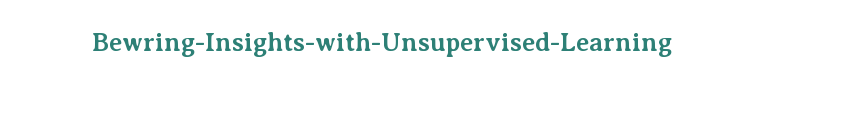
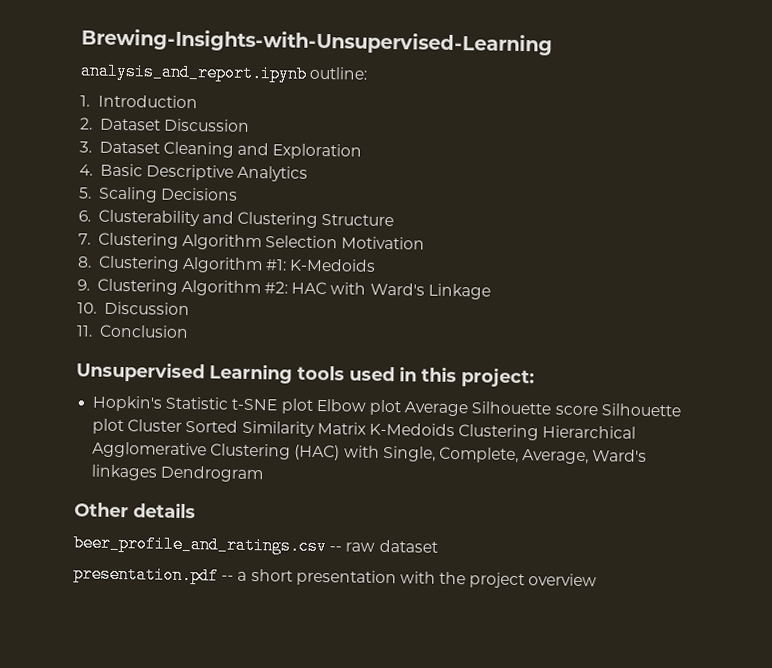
[92,32,672,57] Bewring-Insights-with-Unsupervised-Learning -> [81,28,553,56] [80,62,368,83] [80,94,198,109] [80,117,250,132] [79,141,363,160] [79,163,309,182] [79,186,238,203] [78,209,395,228] [78,232,426,251] [77,255,377,274] [77,278,491,300] [77,301,190,316] [76,324,189,339] [76,361,535,388] [92,395,681,417] [92,418,637,441] [92,441,648,465] [91,464,264,483] [74,502,196,519] [73,534,438,556] [73,565,598,589] Brewing-Insights-with-Unsupervised-Learning // analysis_and_report.ipynb outline: // 1. Introduction // 2. Dataset Discussion // 3. Dataset Cleaning and Exploration // 4. Basic Descriptive Analytics // 5. Scaling Decisions // 6. Clusterability and Clustering Structure // 7. Clustering Algorithm Selection Motivation // 8. Clustering Algorithm #1: K-Medoids // 9. Clustering Algorithm #2: HAC with Ward's Linkage // 10. Discussion // 11. Conclusion // Unsupervised Learning tools used in this project: // Hopkin's Statistic t-SNE plot Elbow plot Average Silhouette score Silhouette plot Cluster Sorted Similarity Matrix K-Medoids Clustering Hierarchical Agglomerative Clustering (HAC) with Single, Complete, Average, Ward's linkages Dendrogram // Other details // beer_profile_and_ratings.csv -- raw dataset // presentation.pdf -- a short presentation with the project overview

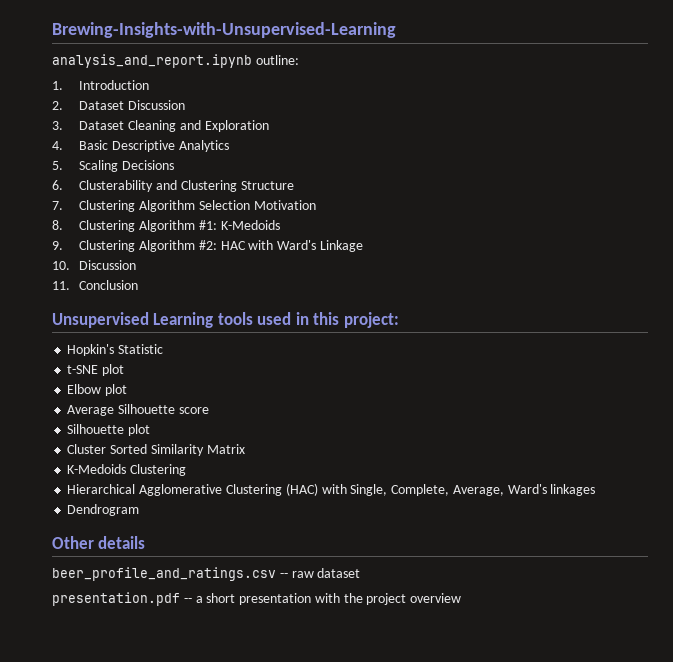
(230, 403) none -> (164, 349) //
(314, 406) none -> (125, 370) //
(402, 407) none -> (128, 390) //
(598, 410) none -> (209, 410) //
(125, 426) none -> (151, 430) //
(366, 428) none -> (245, 449) //
(540, 432) none -> (187, 470) //
(158, 472) none -> (596, 490) //

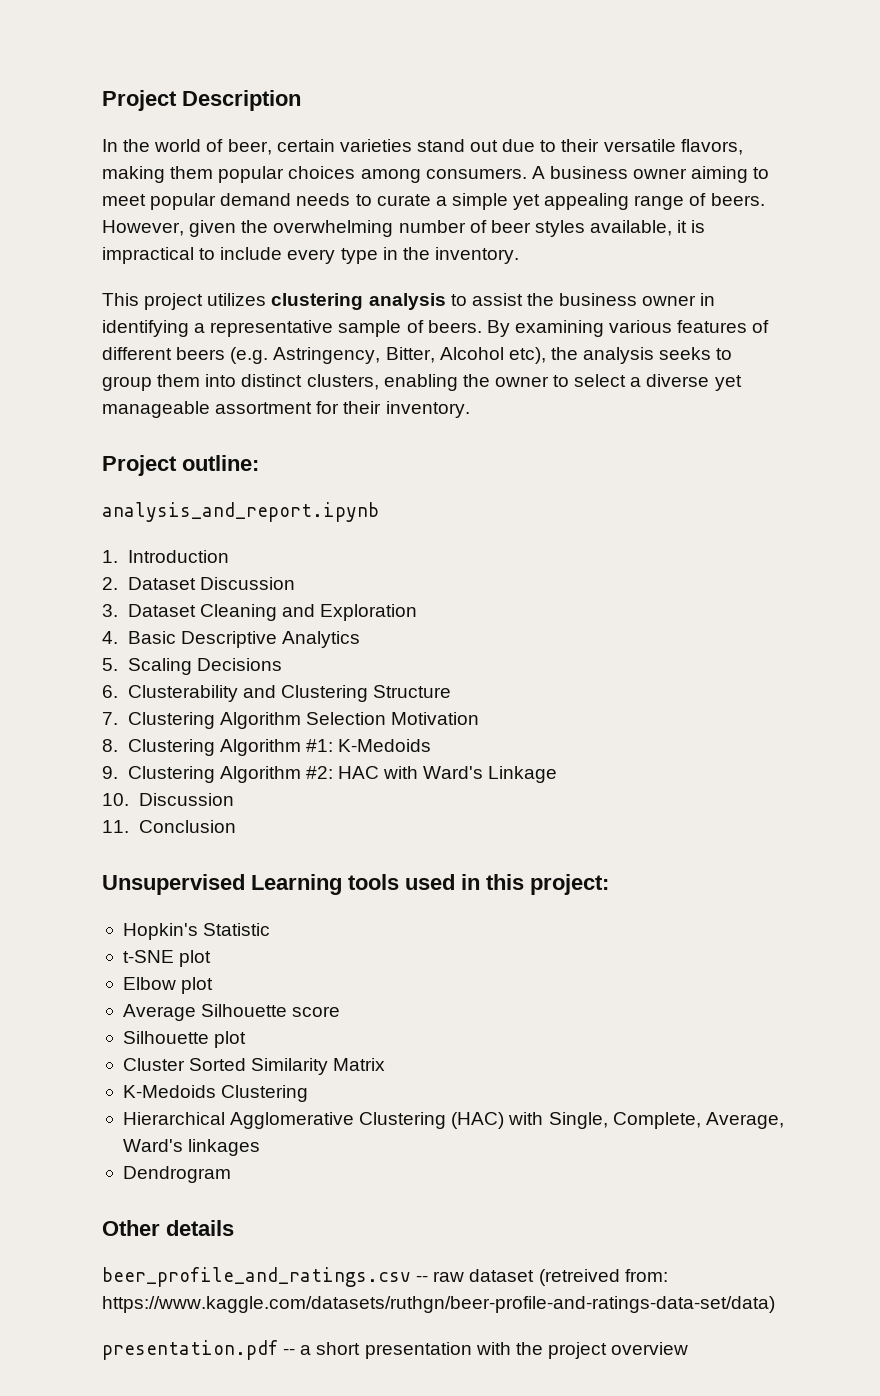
[52,22,396,38] Brewing-Insights-with-Unsupervised-Learning -> [102,90,301,111] [102,139,743,155] [102,166,770,183] [102,193,765,210] [102,220,706,237] [102,247,519,264] [102,293,716,310] [102,320,770,337] [102,347,733,364] [102,374,742,391] [102,401,470,418] [102,455,259,476] Project Description // In the world of beer, certain varieties stand out due to their versatile flavors, making them popular choices among consumers. A business owner aiming to meet popular demand needs to curate a simple yet appealing range of beers. However, given the overwhelming number of beer styles available, it is impractical to include every type in the inventory. // This project utilizes clustering analysis to assist the business owner in identifying a representative sample of beers. By examining various features of different beers (e.g. Astringency, Bitter, Alcohol etc), the analysis seeks to group them into distinct clusters, enabling the owner to select a diverse yet manageable assortment for their inventory. // Project outline:
[255,55,299,65] outline: -> (379, 512) none
(361, 573) none -> [538,1269,668,1286] [102,1296,775,1313] (retreived from: https://www.kaggle.com/datasets/ruthgn/beer-profile-and-ratings-data-set/data)

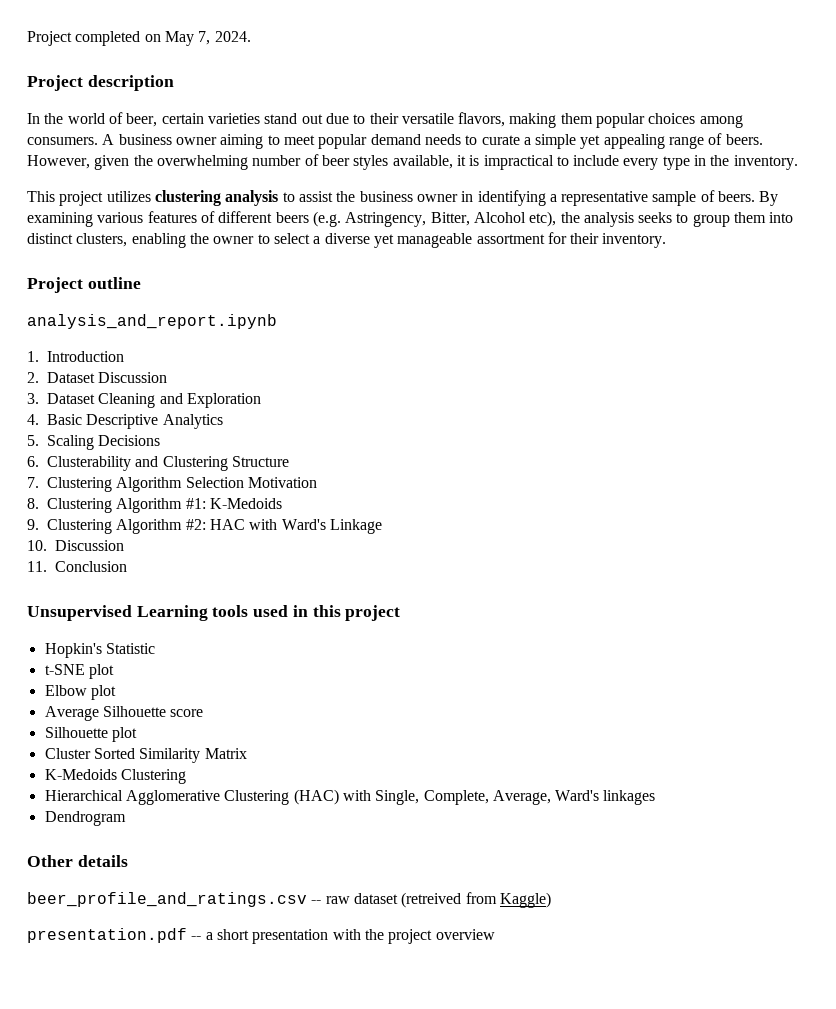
[102,90,301,111] Project Description -> [27,31,251,46] [27,75,174,91] Project completed on May 7, 2024. // Project description
[182,455,259,471] outline: -> [87,277,141,289] outline
[530,874,609,895] project: -> [345,605,401,621] project
[624,1269,668,1282] [102,1296,775,1313] from: https://www.kaggle.com/datasets/ruthgn/beer-profile-and-ratings-data-set/data) -> [465,892,551,908] from Kaggle)

